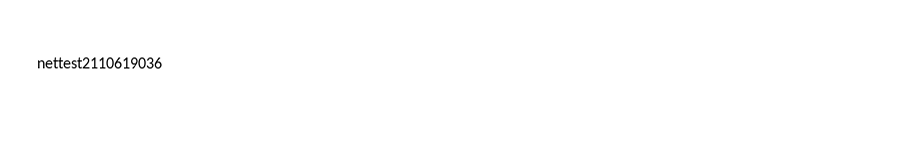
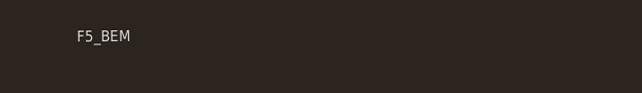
[37,57,163,69] nettest2110619036 -> [76,30,131,46] F5_BEM

